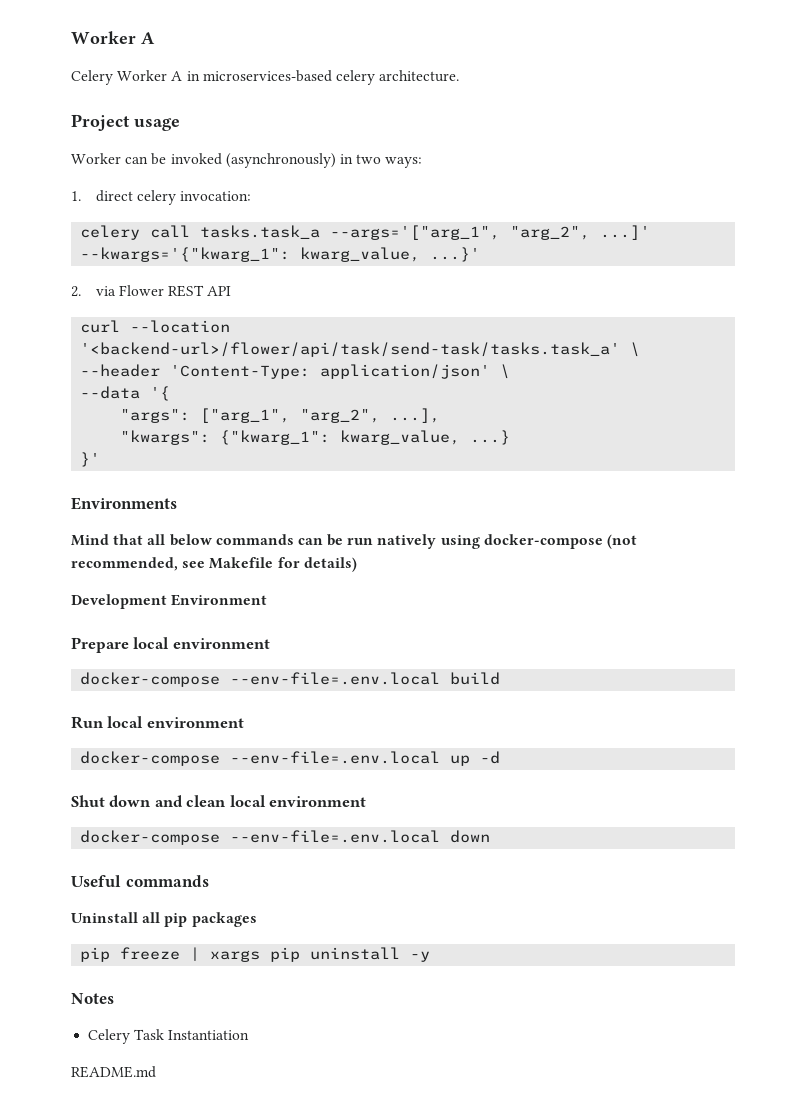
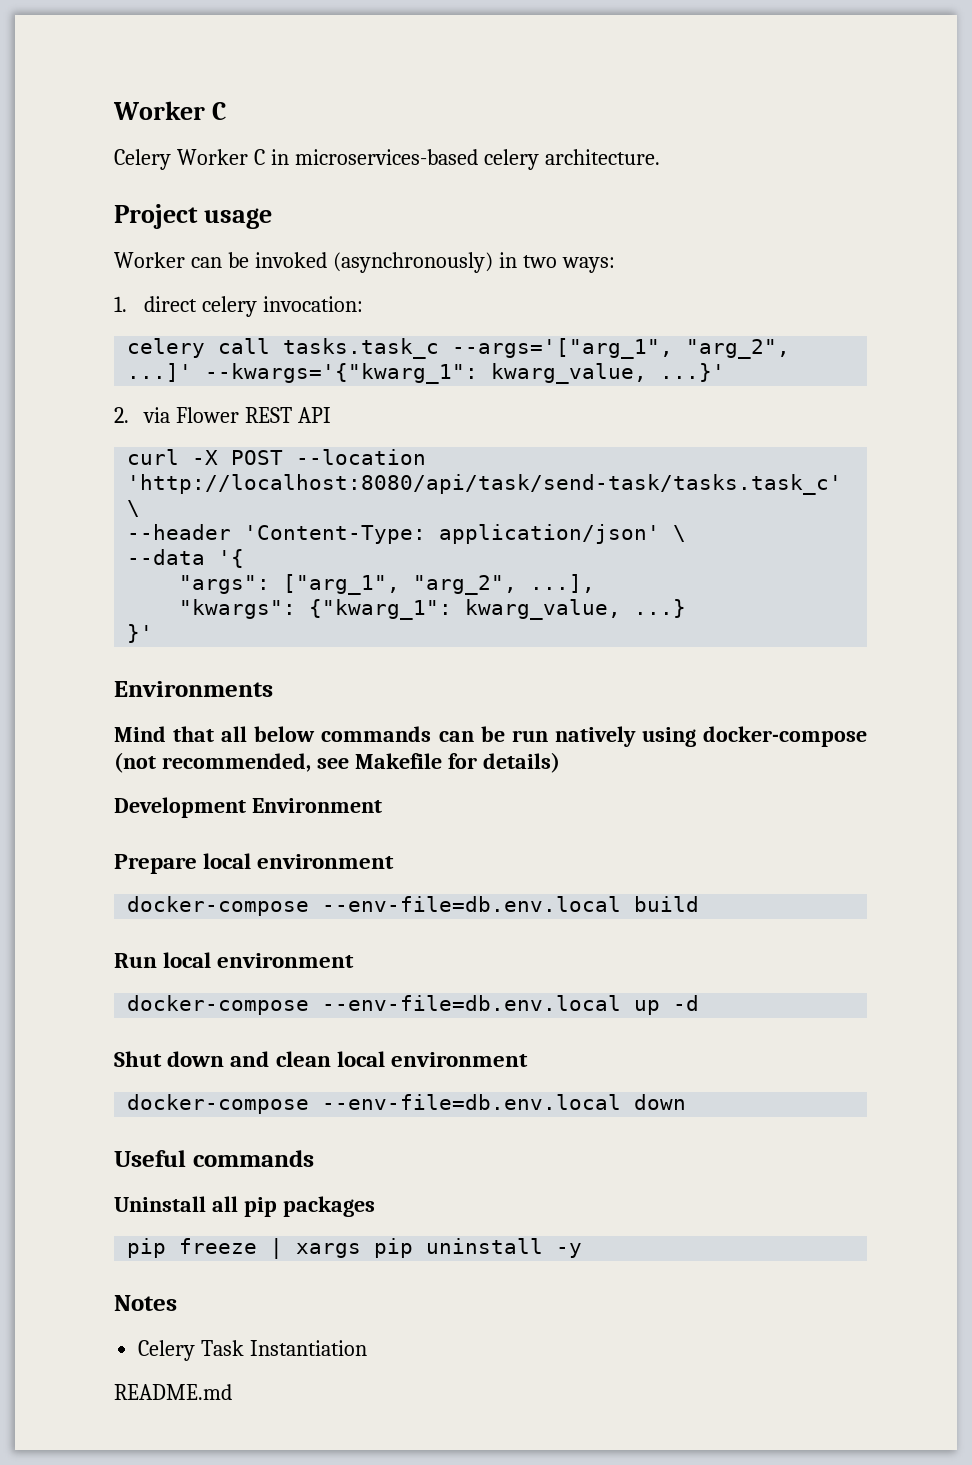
[71,31,155,44] Worker A -> [113,101,226,120] Worker C
[171,71,183,81] A -> [253,149,265,165] C
[200,225,321,239] tasks.task_a -> [283,338,440,359] tasks.task_c
[130,320,231,333] [80,342,621,357] --location '<backend-url>/flower/api/task/send-task/tasks.task_a' -> [192,449,427,465] [127,474,843,495] -X POST --location 'http://localhost:8080/api/task/send-task/tasks.task_c'
[230,672,441,685] --env-file=.env.local -> [322,896,622,912] --env-file=db.env.local
[230,751,441,764] --env-file=.env.local -> [322,995,622,1011] --env-file=db.env.local
[230,830,441,843] --env-file=.env.local -> [322,1094,622,1110] --env-file=db.env.local

